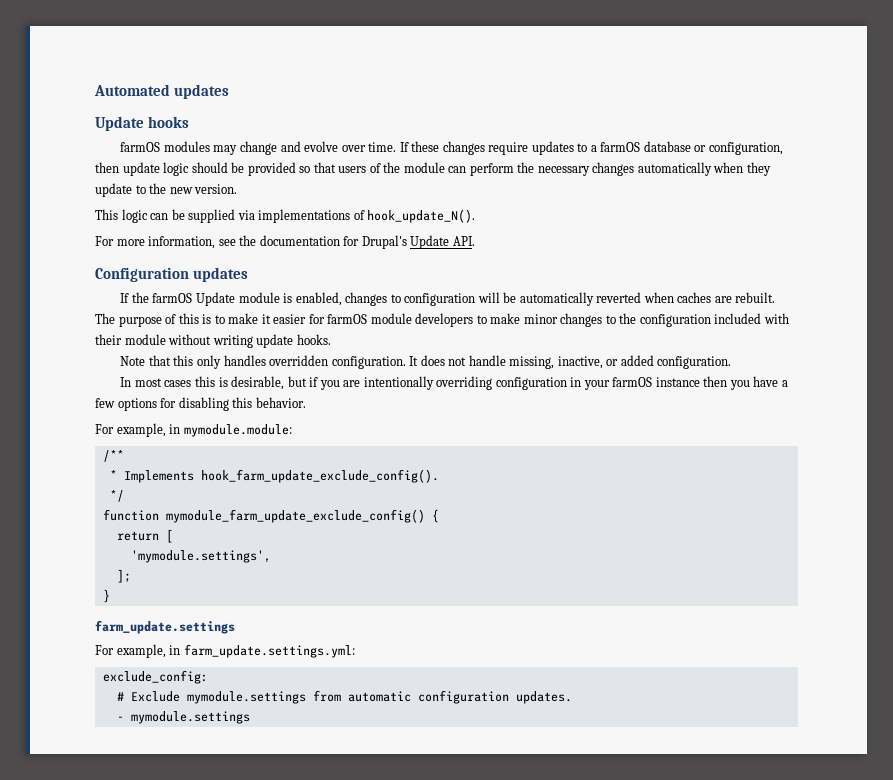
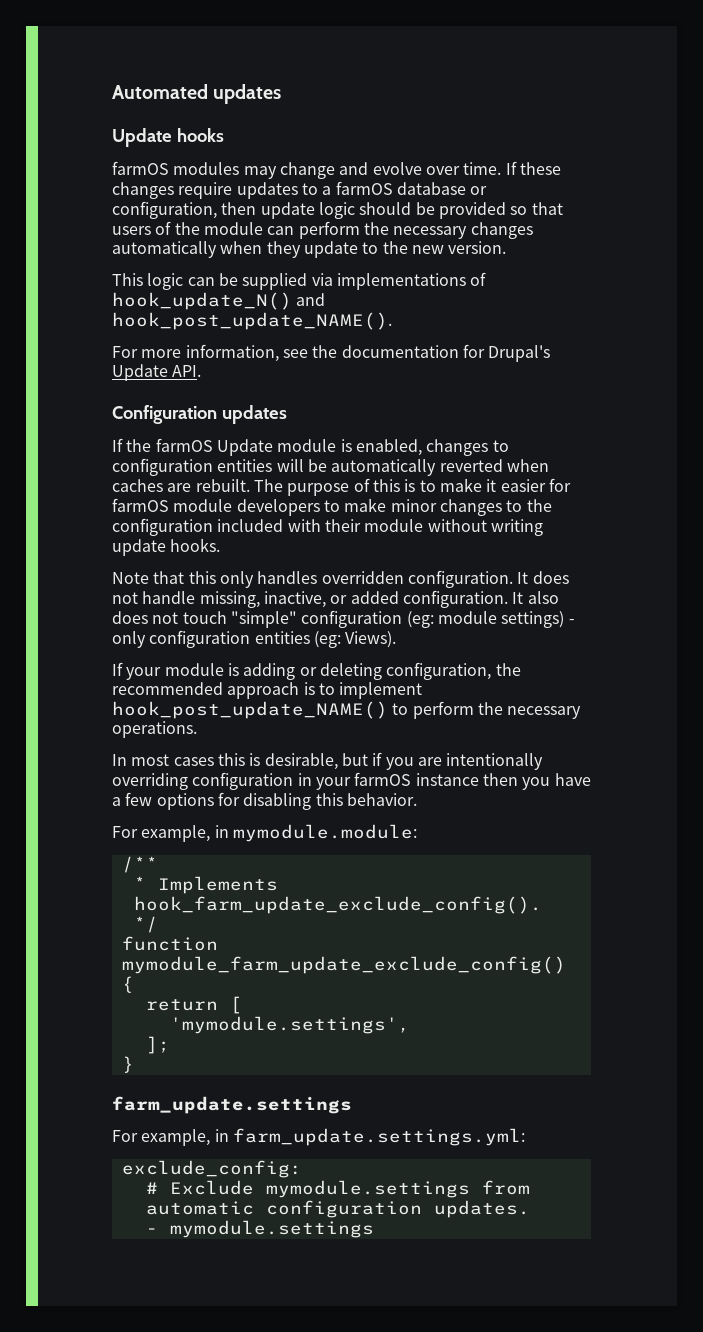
[367,209,476,223] hook_update_N(). -> [112,292,326,310] [112,312,392,330] hook_update_N() and hook_post_update_NAME().
(476, 299) none -> [217,459,273,472] entities
(732, 362) none -> [512,591,559,604] [112,610,575,628] [112,630,397,648] [112,662,521,680] [112,682,423,699] [112,701,582,719] [112,721,197,738] It also does not touch "simple" configuration (eg: module settings) - only configuration entities (eg: Views). // If your module is adding or deleting configuration, the recommended approach is to implement hook_post_update_NAME() to perform the necessary operations.

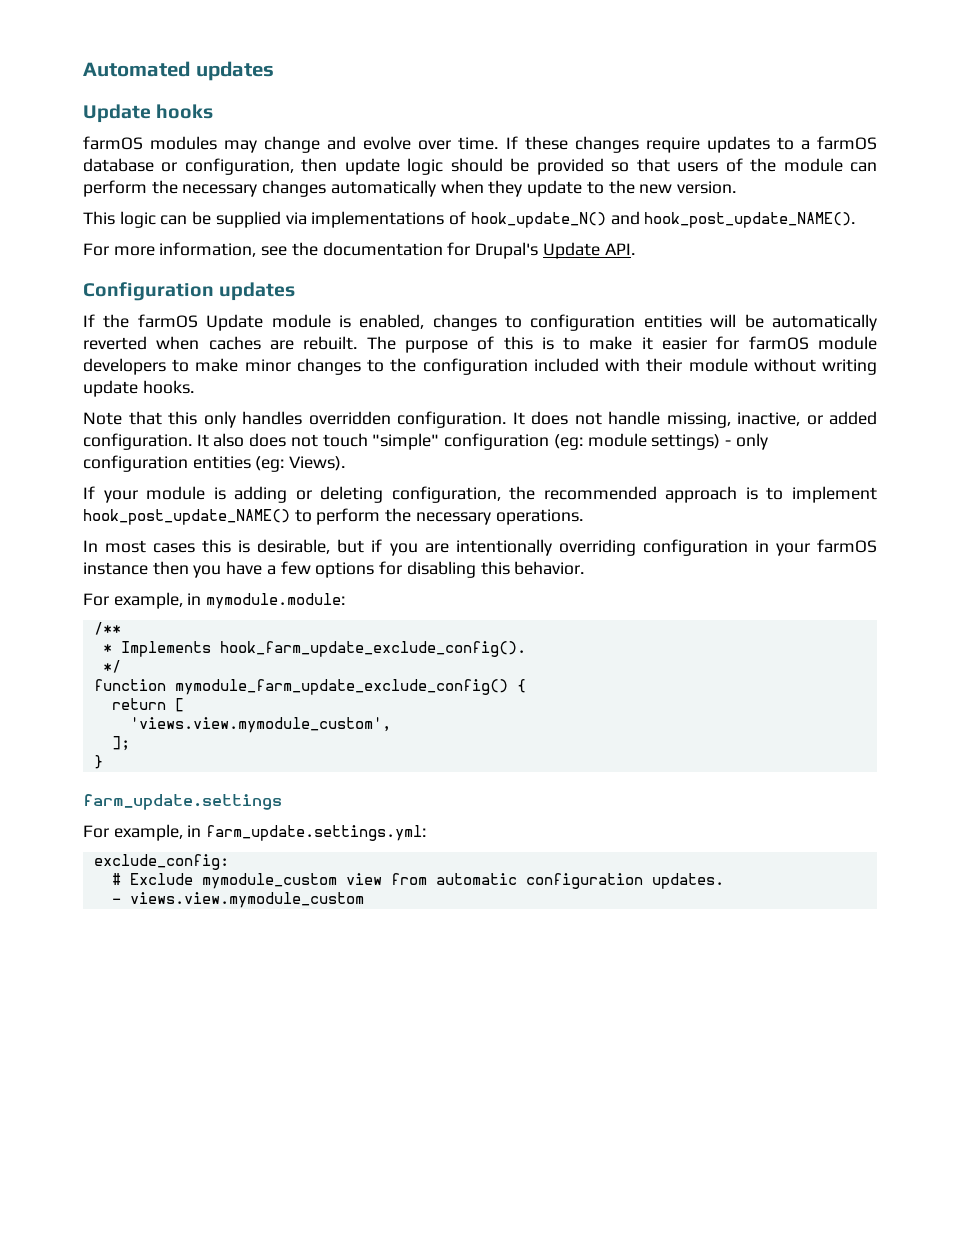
[169,1016,410,1034] 'mymodule.settings', -> [129,717,391,733] 'views.view.mymodule_custom',
[265,1180,470,1198] mymodule.settings -> [201,873,382,889] mymodule_custom view
[169,1220,374,1238] mymodule.settings -> [129,892,364,908] views.view.mymodule_custom

